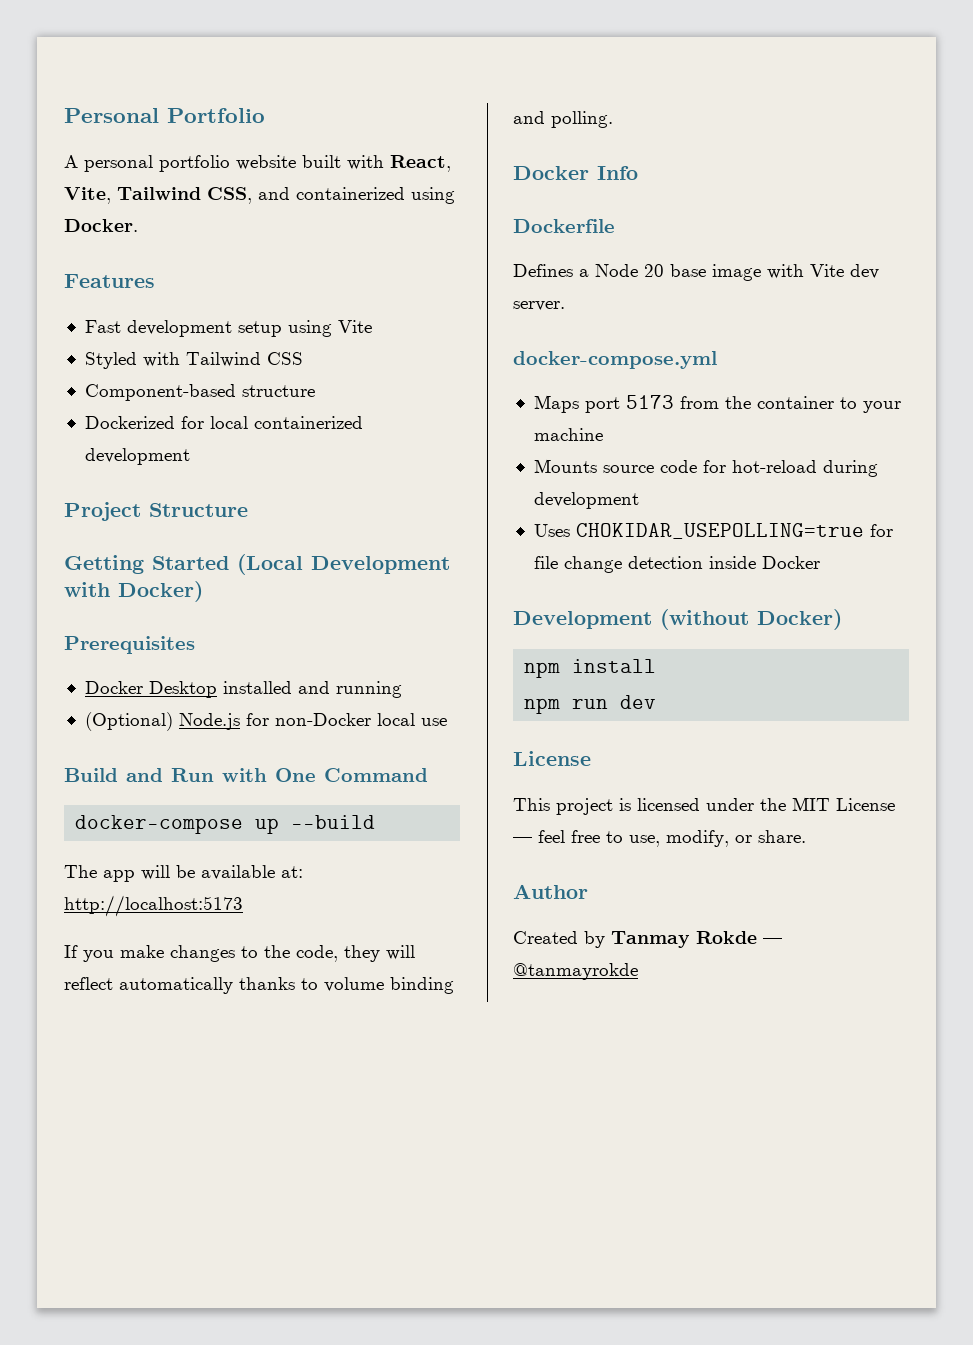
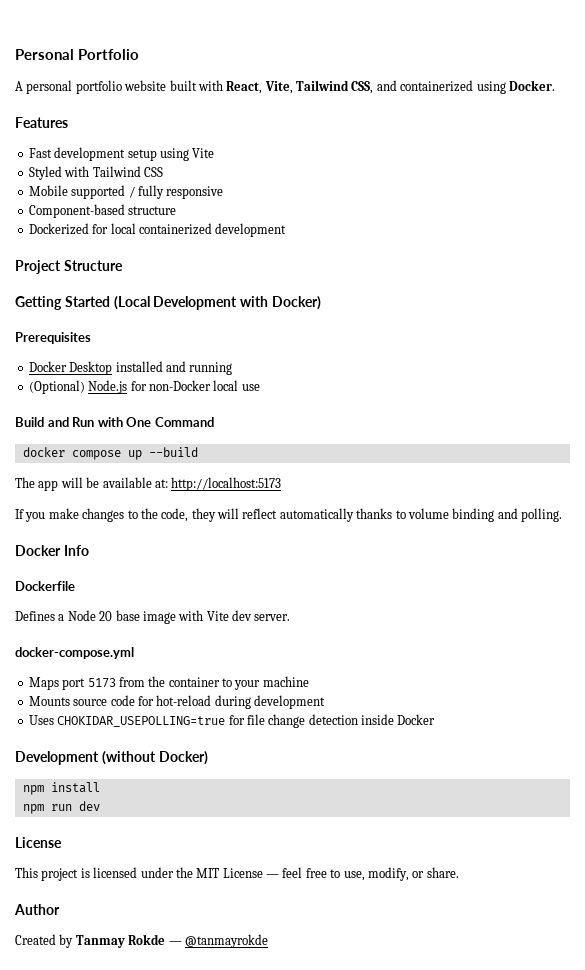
(303, 358) none -> [28,185,224,199] // Mobile supported / fully responsive
[75,815,244,834] docker-compose -> [22,447,121,460] docker compose

